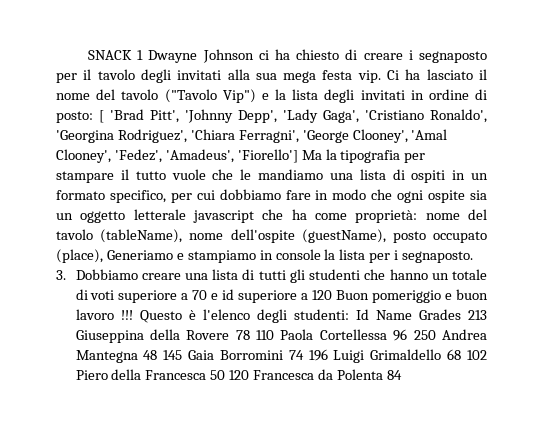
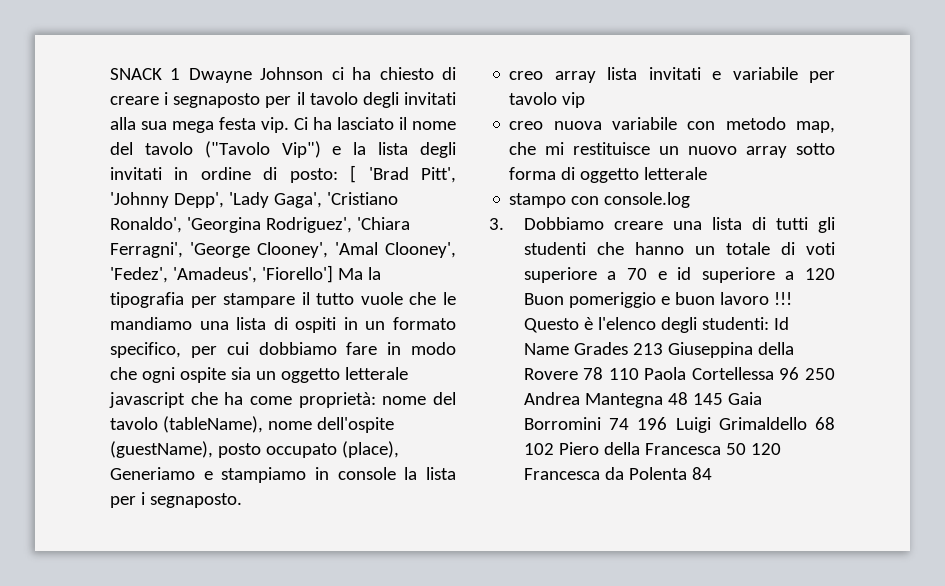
(474, 257) none -> [509,67,835,83] [509,92,586,108] [509,117,835,133] [509,142,835,158] [509,167,708,183] [509,192,691,208] // creo array lista invitati e variabile per tavolo vip // creo nuova variabile con metodo map, che mi restituisce un nuovo array sotto forma di oggetto letterale // stampo con console.log

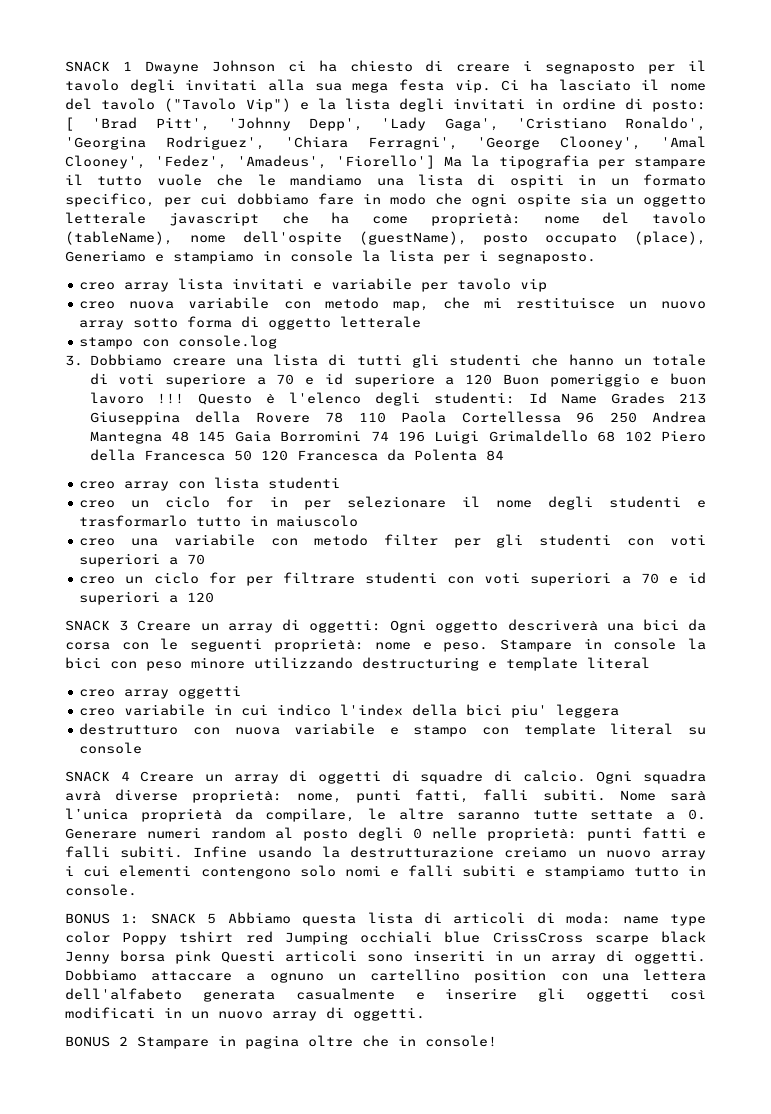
(712, 473) none -> [79,477,341,491] [79,496,707,510] [79,515,359,527] [79,534,706,548] [79,553,206,567] [79,572,707,586] [79,591,215,605] [65,619,706,633] [65,638,706,652] [65,657,650,671] [79,685,242,699] [79,704,620,718] [79,723,706,737] [79,742,143,754] [65,770,706,784] [65,789,706,803] [65,808,706,822] [65,827,706,841] [65,846,706,860] [65,865,706,879] [65,884,137,896] [65,912,706,926] [65,931,706,945] [65,950,706,964] [65,969,706,983] [65,988,706,1002] [65,1007,425,1021] [65,1035,497,1049] // creo array con lista studenti // creo un ciclo for in per selezionare il nome degli studenti e trasformarlo tutto in maiuscolo // creo una variabile con metodo filter per gli studenti con voti superiori a 70 // creo un ciclo for per filtrare studenti con voti superiori a 70 e id superiori a 120 // SNACK 3 Creare un array di oggetti: Ogni oggetto descriverà una bici da corsa con le seguenti proprietà: nome e peso. Stampare in console la bici con peso minore utilizzando destructuring e template literal // creo array oggetti // creo variabile in cui indico l'index della bici piu' leggera // destrutturo con nuova variabile e stampo con template literal su console // SNACK 4 Creare un array di oggetti di squadre di calcio. Ogni squadra avrà diverse proprietà: nome, punti fatti, falli subiti. Nome sarà l’unica proprietà da compilare, le altre saranno tutte settate a 0. Generare numeri random al posto degli 0 nelle proprietà: punti fatti e falli subiti. Infine usando la destrutturazione creiamo un nuovo array i cui elementi contengono solo nomi e falli subiti e stampiamo tutto in console. // BONUS 1: SNACK 5 Abbiamo questa lista di articoli di moda: name type color Poppy tshirt red Jumping occhiali blue CrissCross scarpe black Jenny borsa pink Questi articoli sono inseriti in un array di oggetti. Dobbiamo attaccare a ognuno un cartellino position con una lettera dell'alfabeto generata casualmente e inserire gli oggetti così modificati in un nuovo array di oggetti. // BONUS 2 Stampare in pagina oltre che in console!

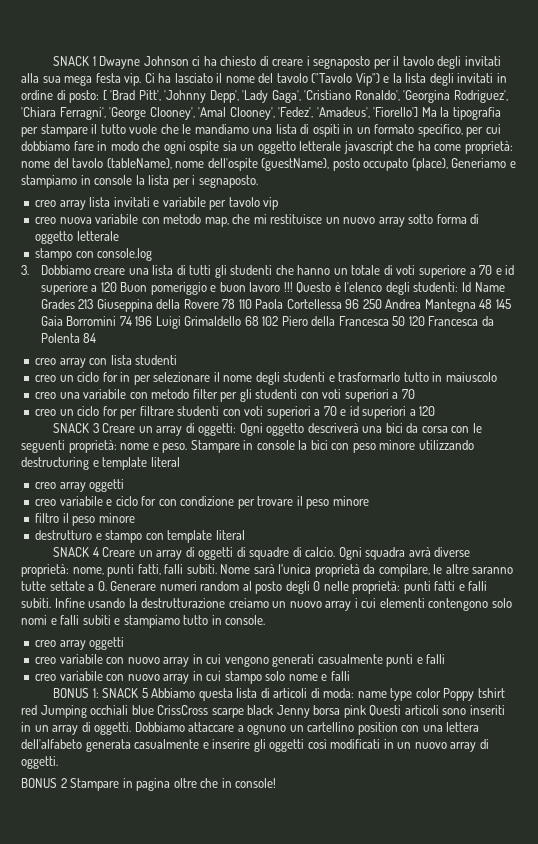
[214,704,620,718] [79,723,376,735] in cui indico l'index della bici piu' leggera // destrutturo con nuova variabile -> [106,496,369,509] [35,513,135,526] [35,530,93,540] e ciclo for con condizione per trovare il peso minore // filtro il peso minore // destrutturo
[688,727,706,735] [79,742,143,754] su console -> (245, 535) none
(137, 890) none -> [35,637,125,650] [35,654,446,667] [35,671,350,684] // creo array oggetti // creo variabile con nuovo array in cui vengono generati casualmente punti e falli // creo variabile con nuovo array in cui stampo solo nome e falli

